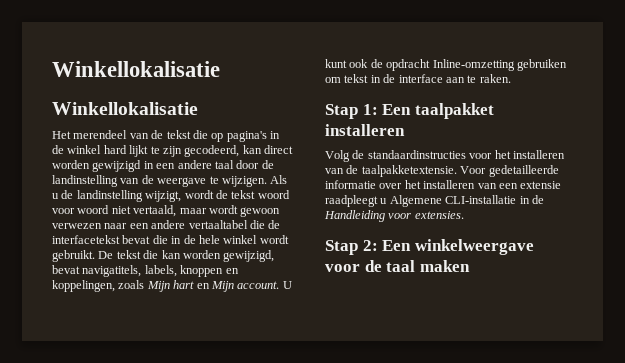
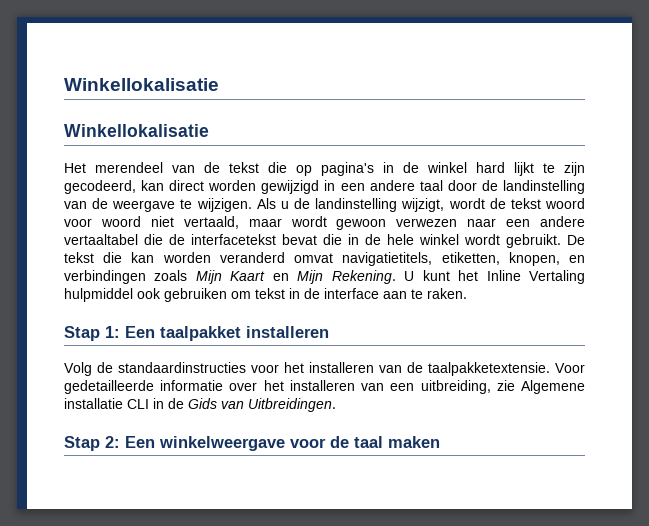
[223,250,275,262] [52,265,239,277] [52,280,115,292] gewijzigd, bevat navigatitels, labels, knoppen en koppelingen, -> [219,252,585,266] [64,270,146,284] veranderd omvat navigatietitels, etiketten, knopen, en verbindingen
[173,280,195,289] hart -> [230,271,266,281] Kaart
[237,281,280,289] account. -> [331,270,396,284] Rekening.
[349,59,515,71] ook de opdracht Inline-omzetting -> [458,270,585,284] [64,288,161,302] het Inline Vertaling hulpmiddel ook
[520,181,562,189] [325,195,544,207] [324,210,464,222] extensie raadpleegt u Algemene CLI-installatie in de Handleiding voor extensies. -> [420,380,585,394] [64,398,336,412] uitbreiding, zie Algemene installatie CLI in de Gids van Uitbreidingen.

